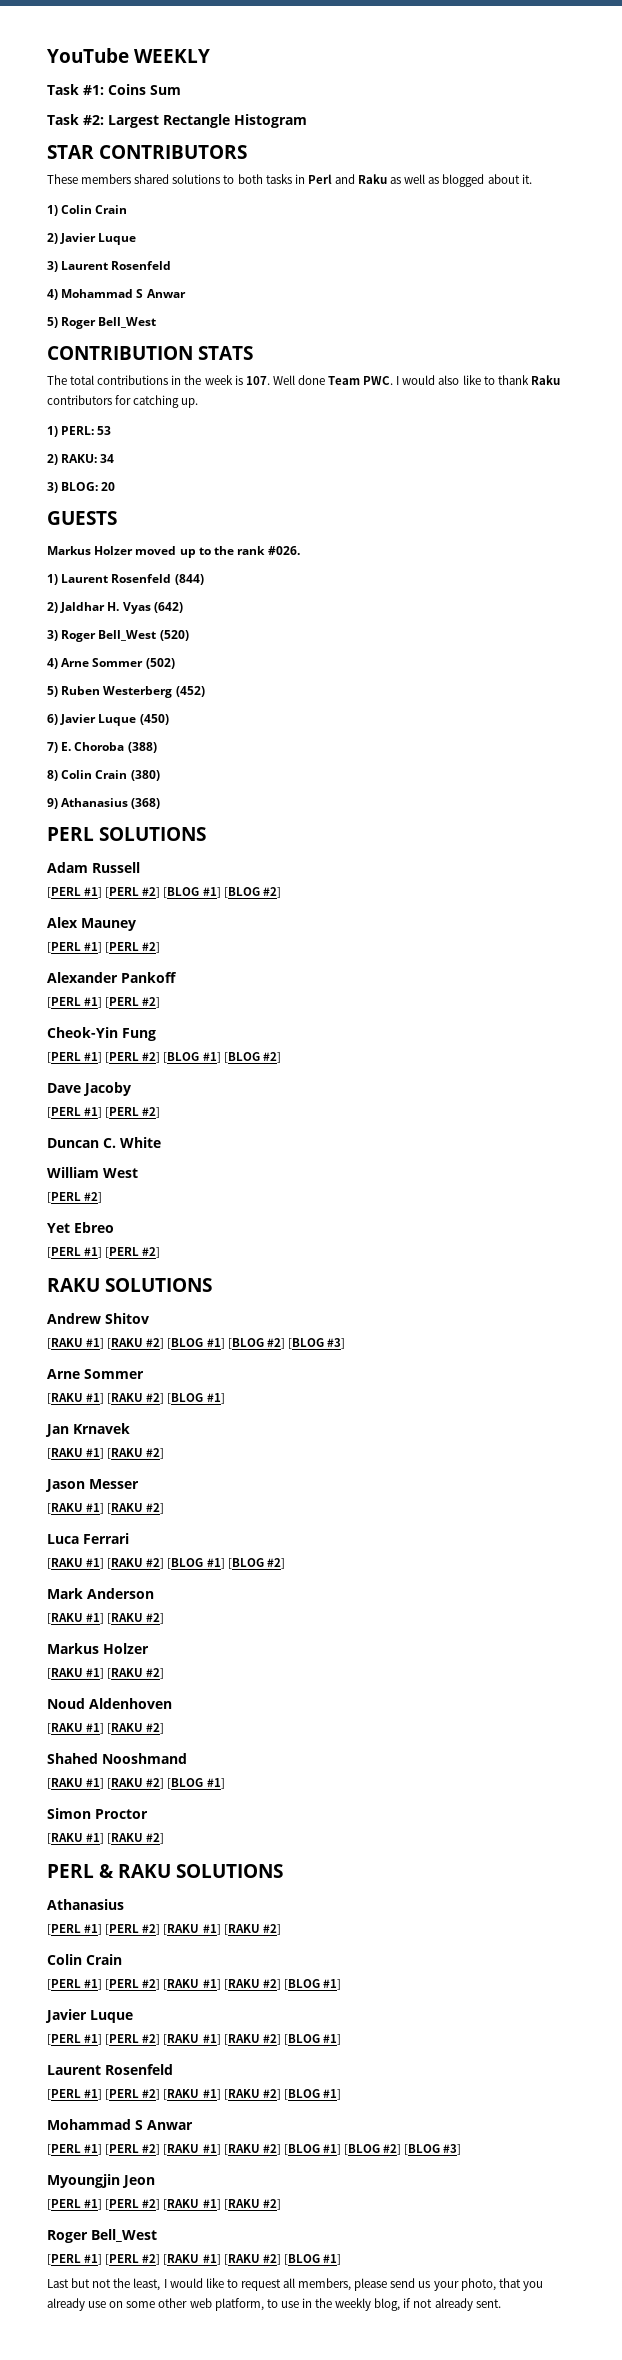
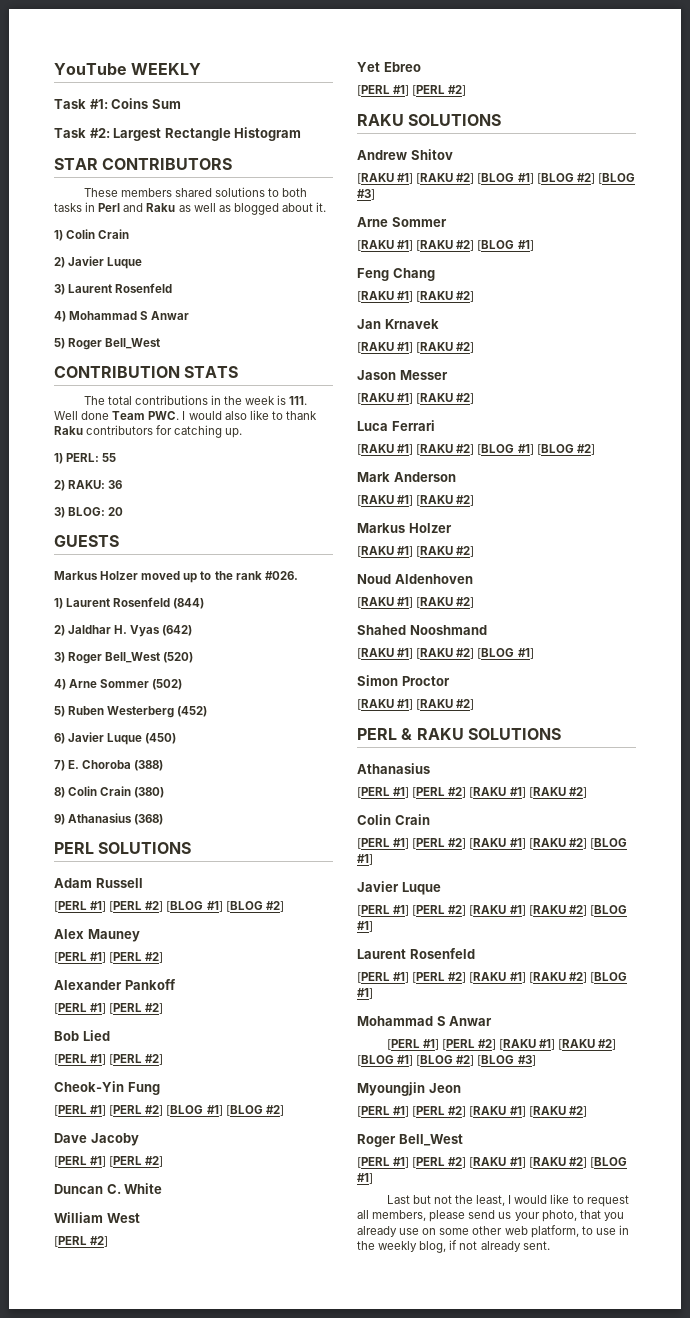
[245,376,270,385] 107. -> [289,396,308,405] 111.
[97,426,112,435] 53 -> [102,453,117,462] 55
[100,454,115,463] 34 -> [108,480,123,489] 36
(161, 1002) none -> [54,1030,110,1041] [54,1054,164,1065] // Bob Lied // [PERL #1] [PERL #2]
(225, 1398) none -> [357,268,435,281] [357,291,475,302] // Feng Chang // [RAKU #1] [RAKU #2]

